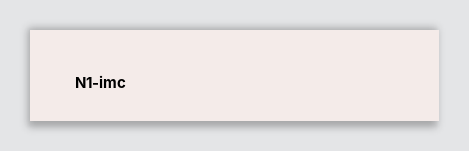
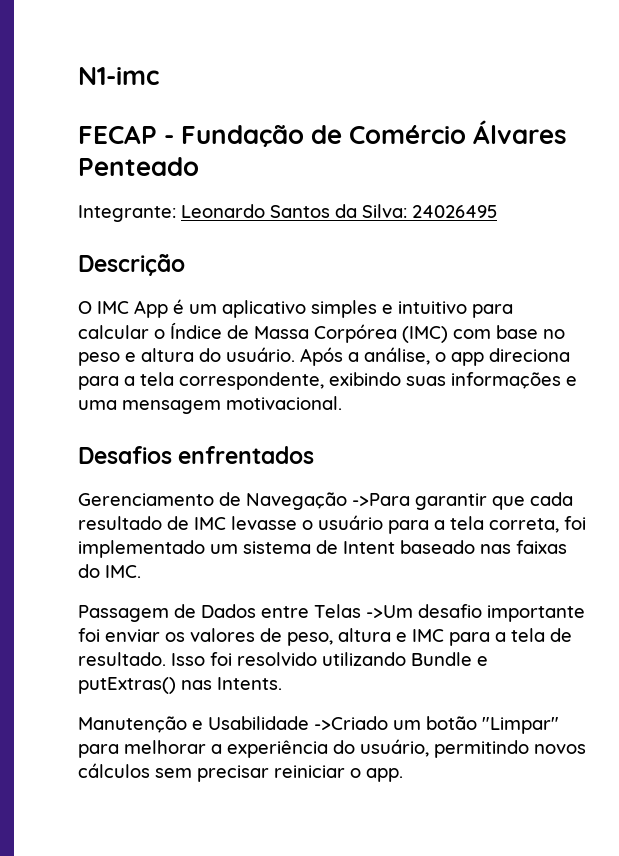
(126, 81) none -> [78,120,568,147] [78,157,199,176] [78,204,497,222] [78,254,185,276] [78,299,513,318] [78,322,565,343] [78,347,570,366] [78,372,577,390] [78,396,342,414] [78,446,315,464] [78,492,573,510] [78,515,586,534] [78,540,567,558] [78,564,141,578] [78,604,585,622] [78,628,572,646] [78,652,488,666] [78,677,282,694] [78,716,559,734] [78,739,586,758] [78,763,403,782] // FECAP - Fundação de Comércio Álvares Penteado // Integrante: Leonardo Santos da Silva: 24026495 // Descrição // O IMC App é um aplicativo simples e intuitivo para calcular o Índice de Massa Corpórea (IMC) com base no peso e altura do usuário. Após a análise, o app direciona para a tela correspondente, exibindo suas informações e uma mensagem motivacional. // Desafios enfrentados // Gerenciamento de Navegação ->Para garantir que cada resultado de IMC levasse o usuário para a tela correta, foi implementado um sistema de Intent baseado nas faixas do IMC. // Passagem de Dados entre Telas ->Um desafio importante foi enviar os valores de peso, altura e IMC para a tela de resultado. Isso foi resolvido utilizando Bundle e putExtras() nas Intents. // Manutenção e Usabilidade ->Criado um botão "Limpar" para melhorar a experiência do usuário, permitindo novos cálculos sem precisar reiniciar o app.

